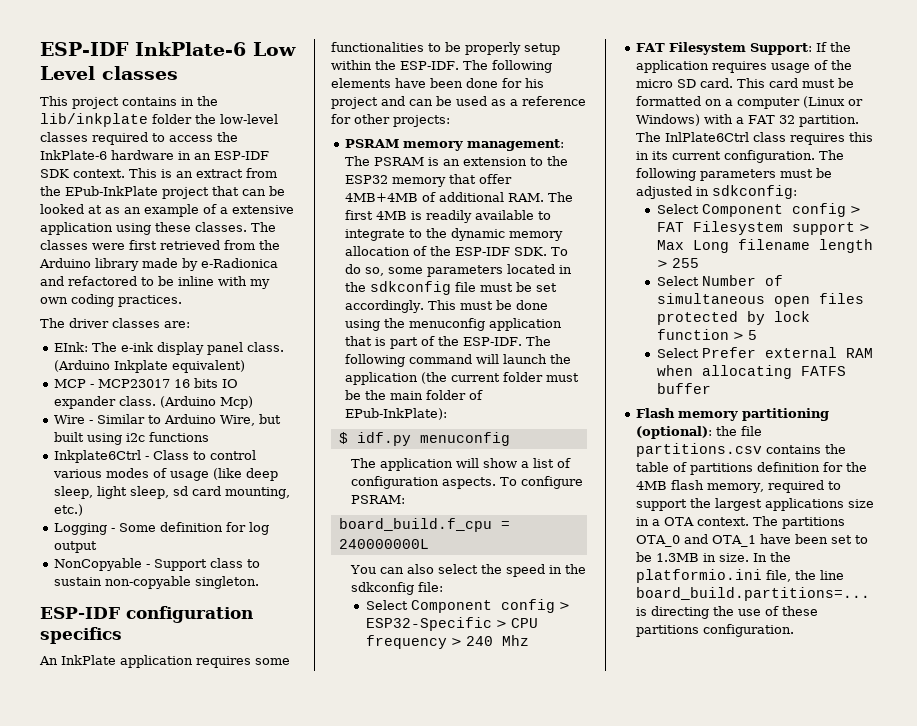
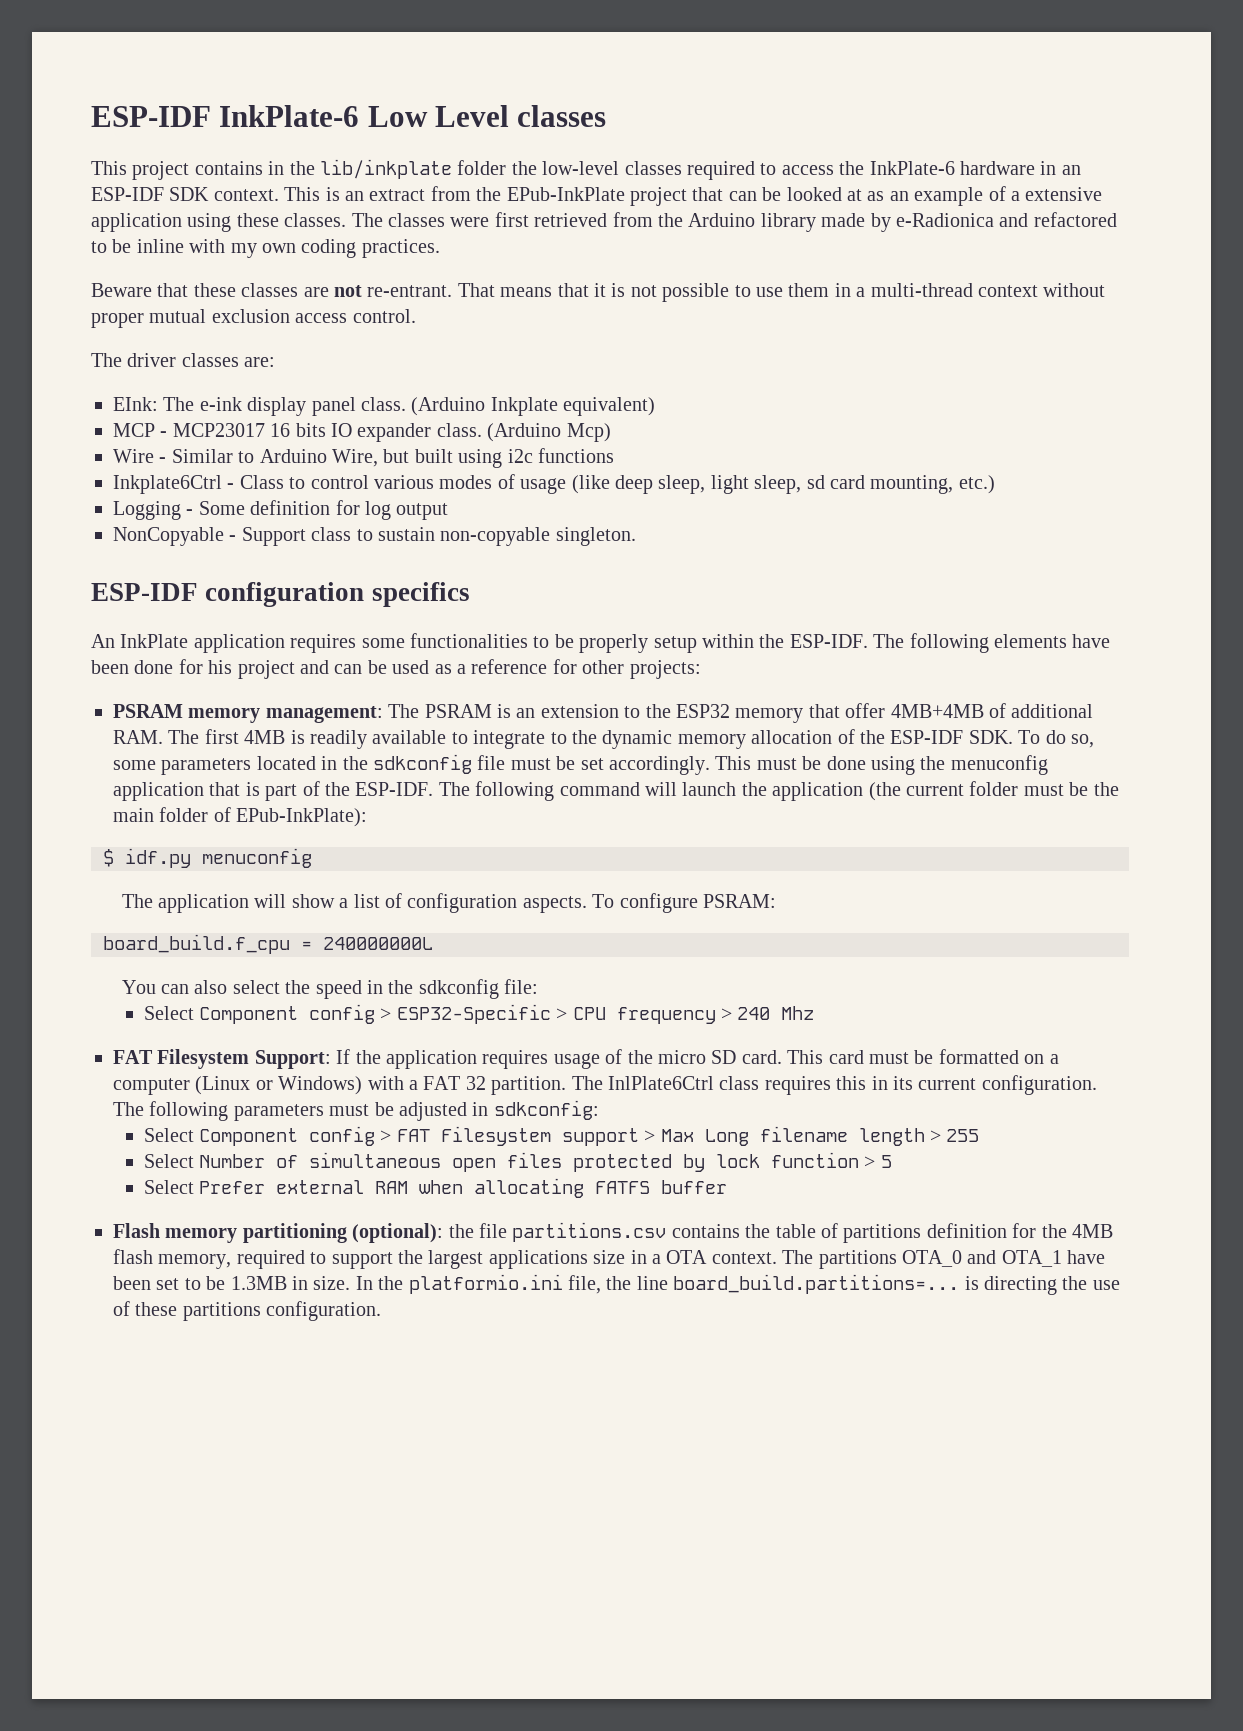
(182, 301) none -> [91,283,1106,302] [91,309,416,328] // Beware that these classes are not re-entrant. That means that it is not possible to use them in a multi-thread context without proper mutual exclusion access control.

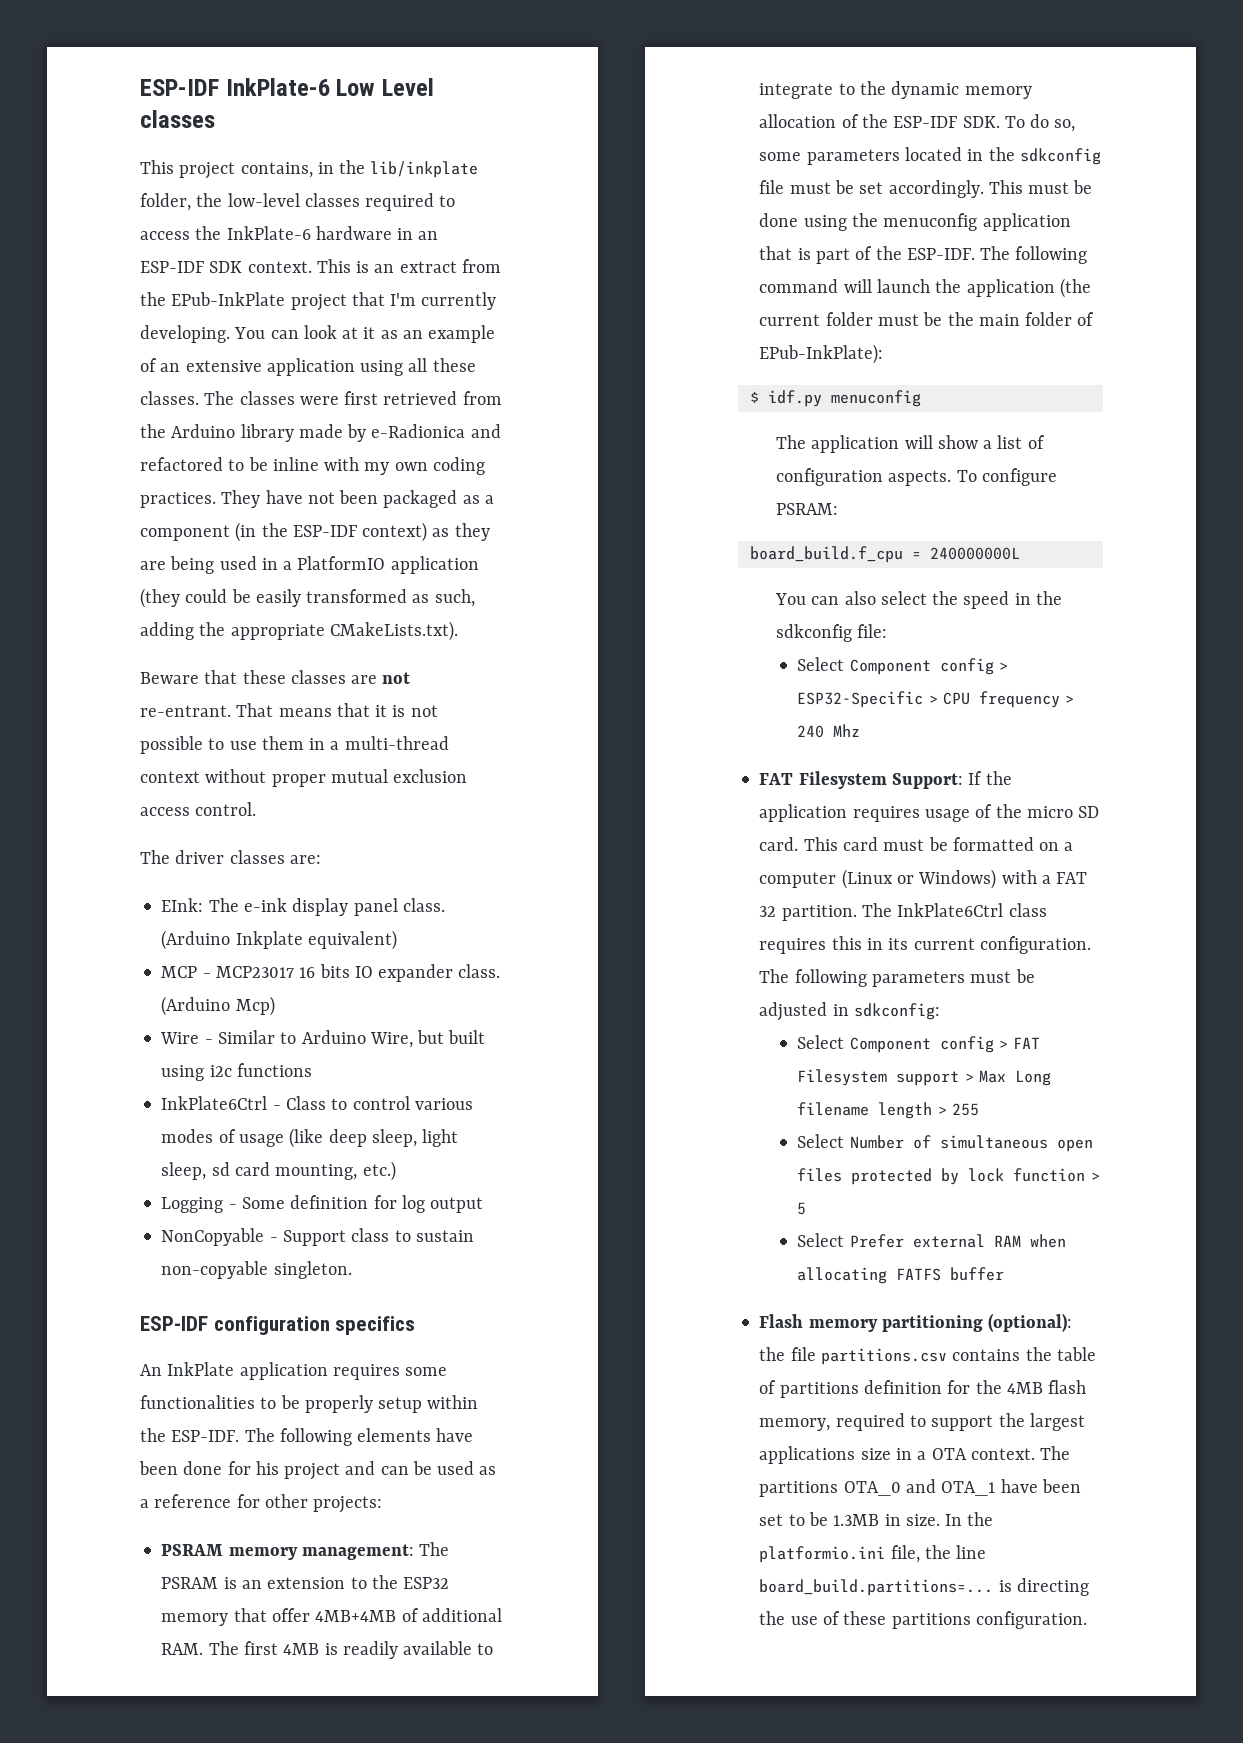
[194,161,263,175] contains -> [240,162,313,178] contains,
[457,160,507,175] folder -> [140,193,191,211] folder,
[728,187,862,201] can be looked at -> [390,292,497,310] [140,325,376,343] I'm currently developing. You can look at it
[1010,191,1020,201] a -> [160,363,181,372] an
(232, 222) none -> [408,358,428,372] all
(440, 248) none -> [221,490,494,508] [140,522,490,542] [140,556,479,574] [140,588,475,608] [140,621,458,641] They have not been packaged as a component (in the ESP-IDF context) as they are being used in a PlatformIO application (they could be easily transformed as such, adding the appropriate CMakeLists.txt).
[113,475,222,494] Inkplate6Ctrl -> [161,1096,268,1110] InkPlate6Ctrl
[607,1076,714,1090] InlPlate6Ctrl -> [897,903,1004,917] InkPlate6Ctrl

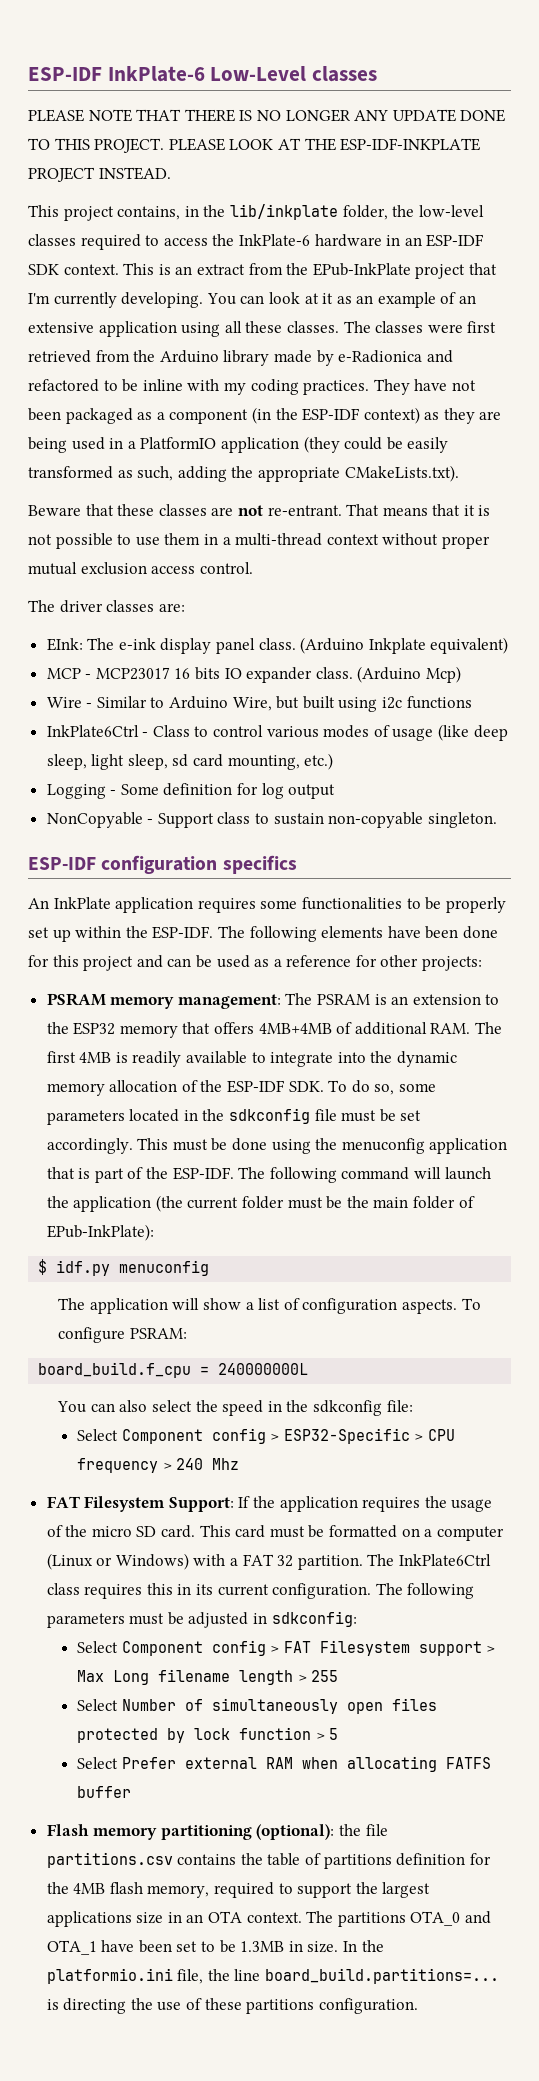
[336,78,434,96] [140,110,215,128] Low Level classes -> [210,66,378,82] [28,109,506,122] [28,138,481,153] [28,167,171,182] Low-Level classes // PLEASE NOTE THAT THERE IS NO LONGER ANY UPDATE DONE TO THIS PROJECT. PLEASE LOOK AT THE ESP-IDF-INKPLATE PROJECT INSTEAD.
[394,462,428,471] own -> (246, 388) none
[378,1397,423,1413] setup -> [28,927,71,942] set up
[255,1461,279,1475] his -> [52,955,79,967] this
[271,1608,310,1622] offer -> [214,1022,255,1034] offers
[838,83,855,95] to -> [337,1052,366,1063] into
(920, 814) none -> [424,1496,447,1508] the
[939,1135,1048,1149] simultaneous -> [211,1698,338,1714] simultaneously
[917,1451,927,1460] a -> [186,1914,204,1923] an

